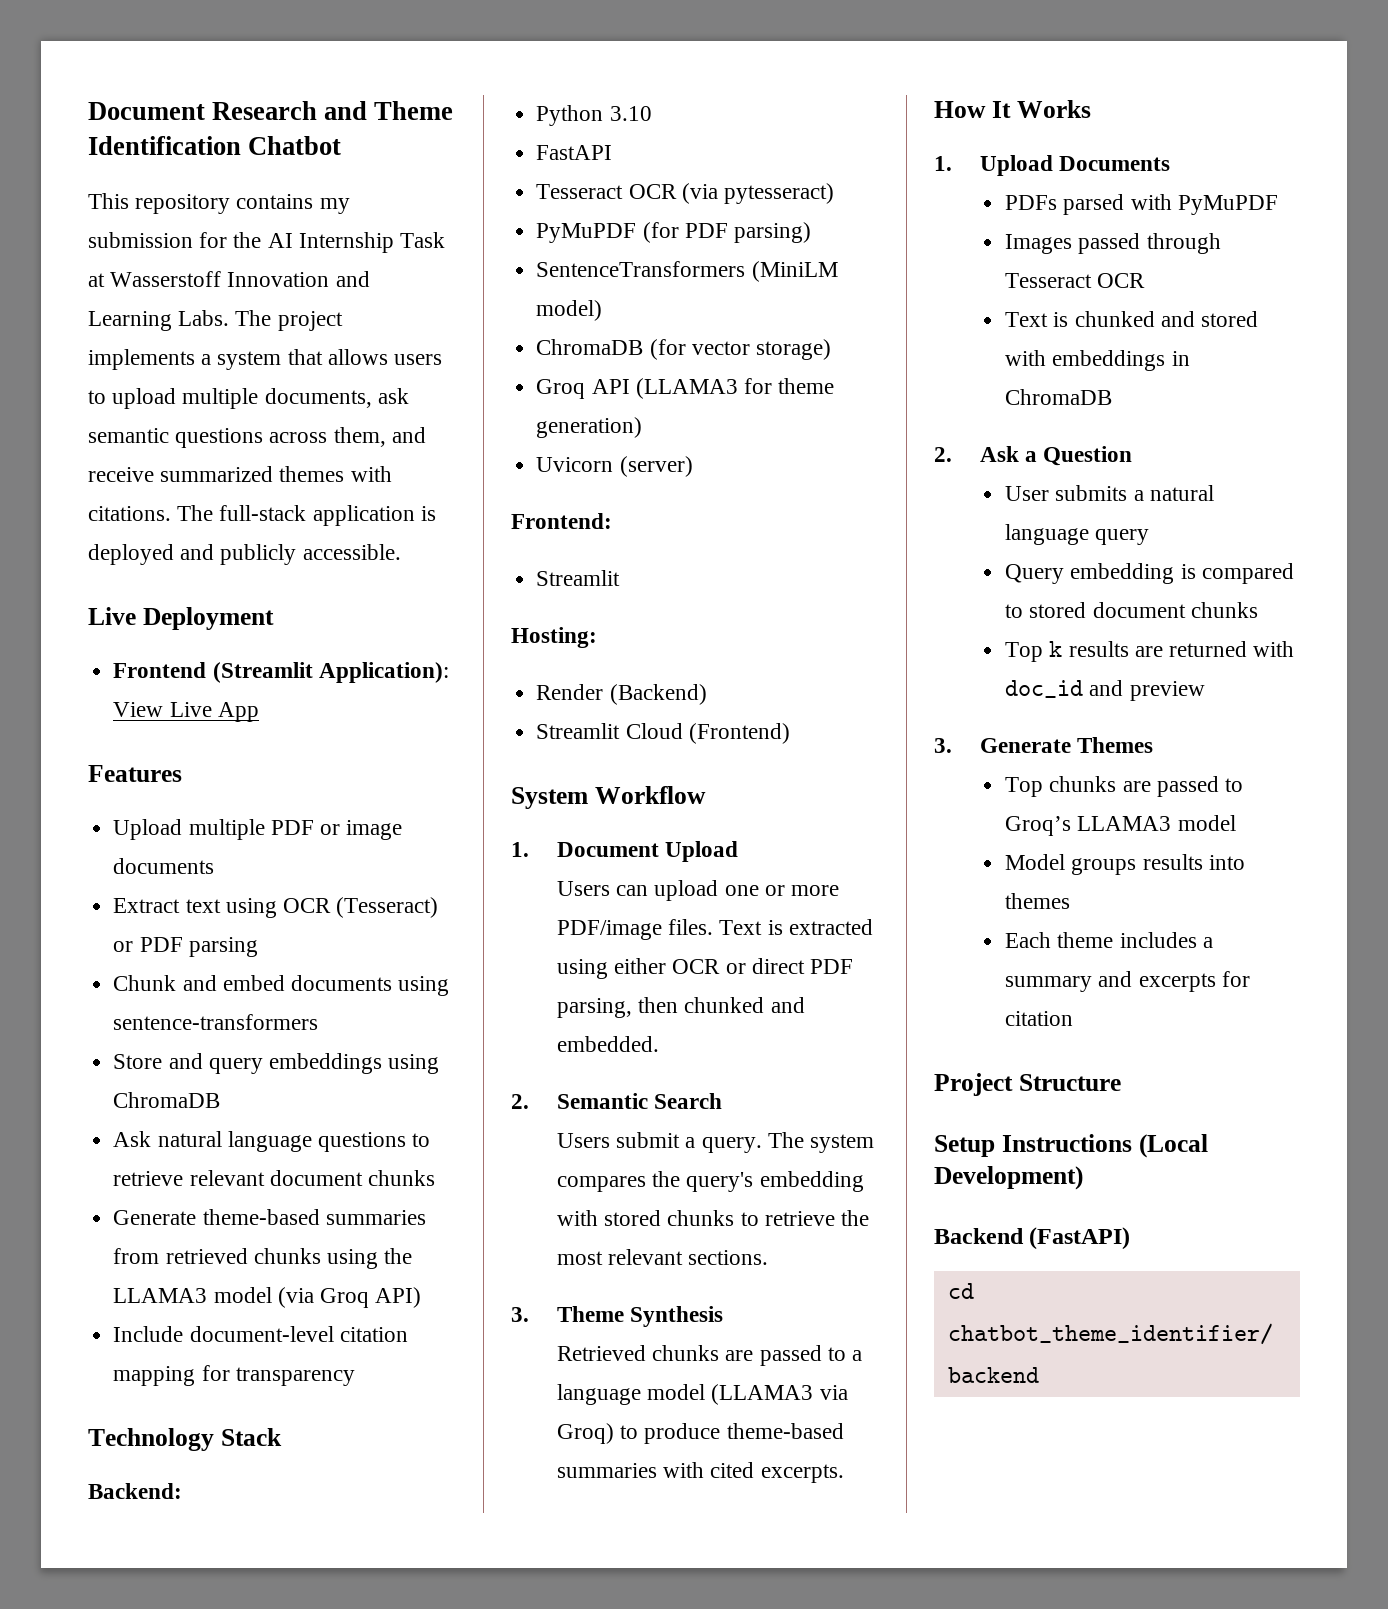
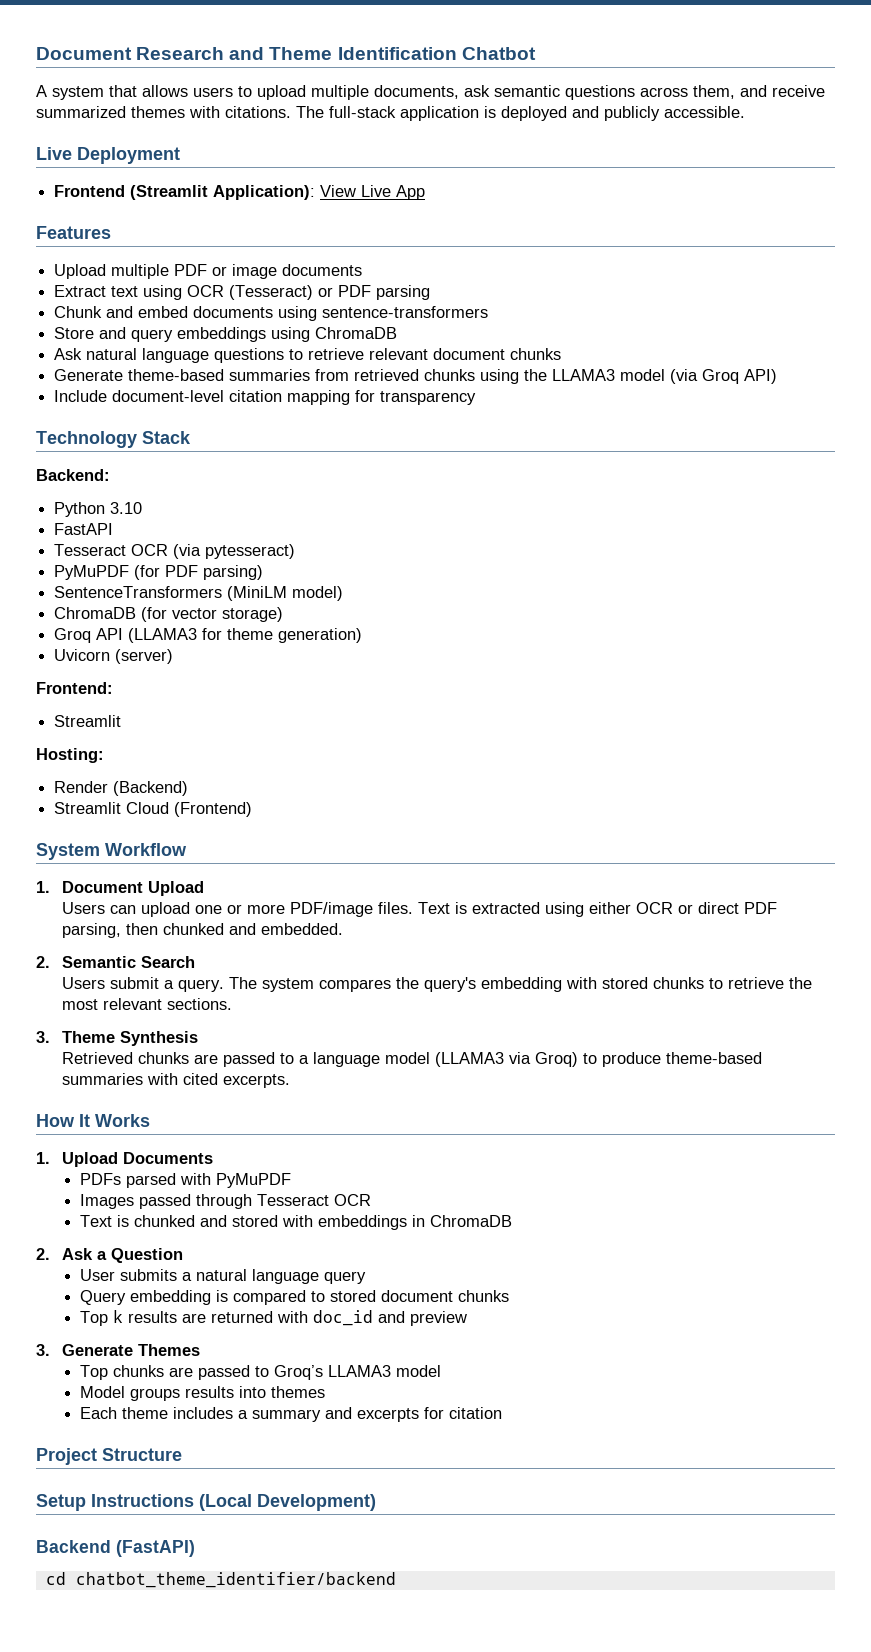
[88,193,350,214] [88,232,446,253] [88,271,370,287] [88,310,343,331] [88,349,212,370] This repository contains my submission for the AI Internship Task at Wasserstoff Innovation and Learning Labs. The project implements a -> [36,85,47,97] A

